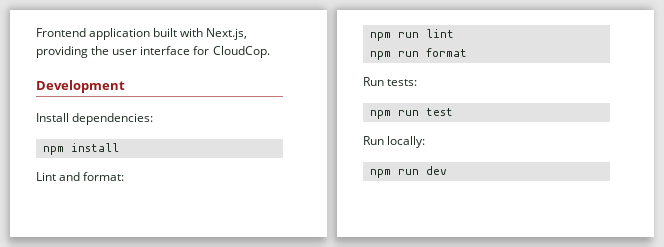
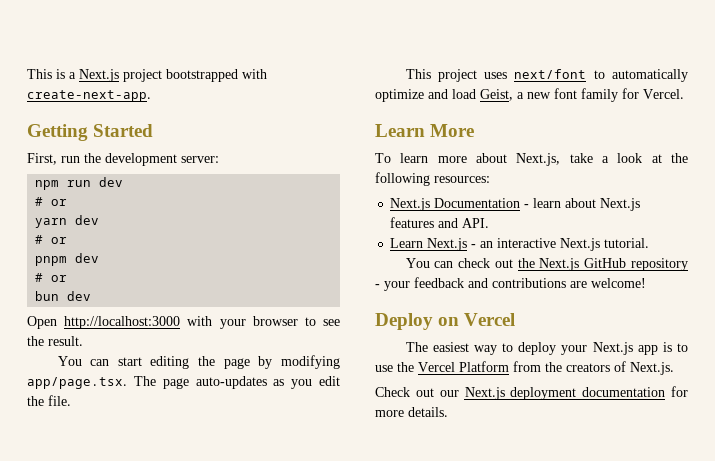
[36,28,248,40] [36,46,270,58] [36,80,125,93] [36,113,154,125] [42,143,119,155] [36,172,125,181] [369,29,454,41] [369,48,467,60] [363,77,418,86] [369,108,453,119] [363,136,426,148] [369,166,447,178] Frontend application built with Next.js, providing the user interface for CloudCop. // Development // Install dependencies: // npm install // Lint and format: // npm run lint // npm run format // Run tests: // npm run test // Run locally: // npm run dev -> [27,69,267,82] [27,90,151,102] [27,124,154,141] [27,153,219,166] [35,177,124,190] [35,197,68,206] [35,215,100,228] [35,235,68,244] [35,253,100,266] [35,273,68,282] [35,291,92,301] [27,316,340,329] [27,336,83,346] [57,355,340,369] [27,376,340,389] [27,395,71,406] [405,69,688,82] [375,88,684,102] [375,124,475,137] [375,153,688,166] [375,172,490,186] [390,198,641,211] [390,217,490,228] [390,238,650,251] [405,258,688,271] [375,277,646,291] [375,313,516,330] [405,342,688,355] [375,361,674,375] [375,386,688,400] [375,407,448,417] This is a Next.js project bootstrapped with create-next-app. // Getting Started // First, run the development server: // npm run dev // # or // yarn dev // # or // pnpm dev // # or // bun dev // Open http://localhost:3000 with your browser to see the result. // You can start editing the page by modifying app/page.tsx. The page auto-updates as you edit the file. // This project uses next/font to automatically optimize and load Geist, a new font family for Vercel. // Learn More // To learn more about Next.js, take a look at the following resources: // Next.js Documentation - learn about Next.js features and API. // Learn Next.js - an interactive Next.js tutorial. // You can check out the Next.js GitHub repository - your feedback and contributions are welcome! // Deploy on Vercel // The easiest way to deploy your Next.js app is to use the Vercel Platform from the creators of Next.js. // Check out our Next.js deployment documentation for more details.

